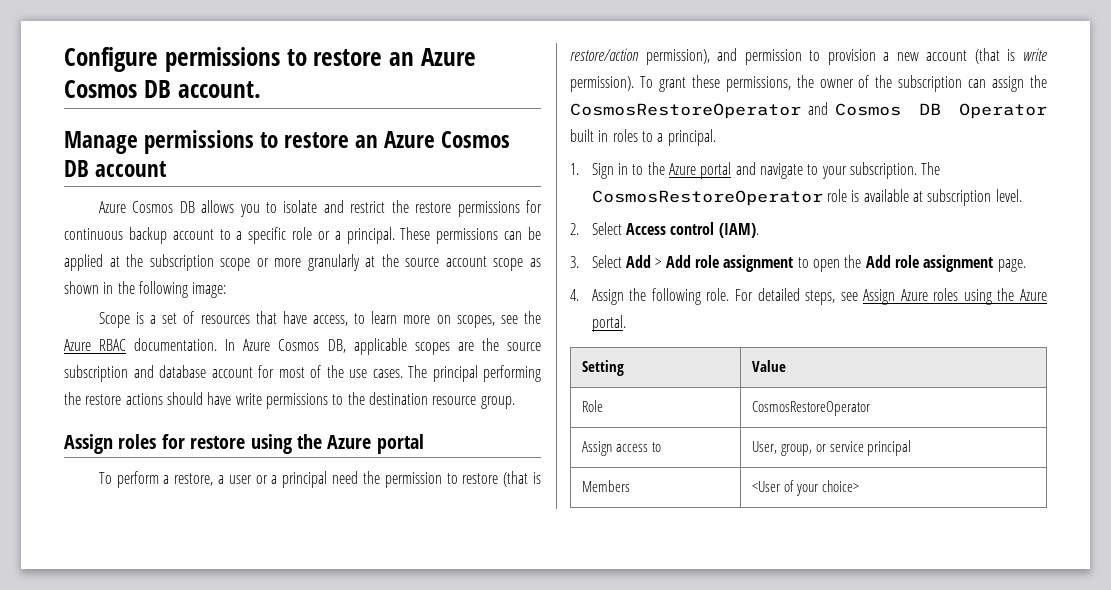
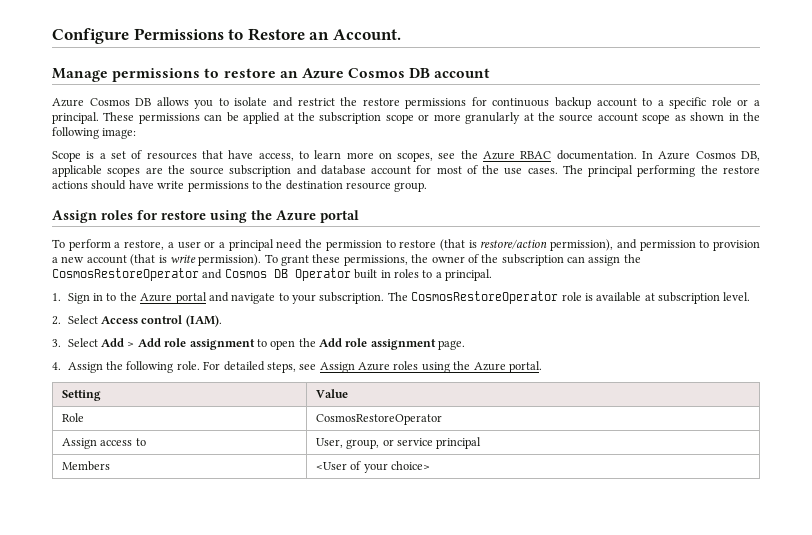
[164,47,476,72] [64,80,261,98] permissions to restore an Azure Cosmos DB account. -> [133,28,401,41] Permissions to Restore an Account.

